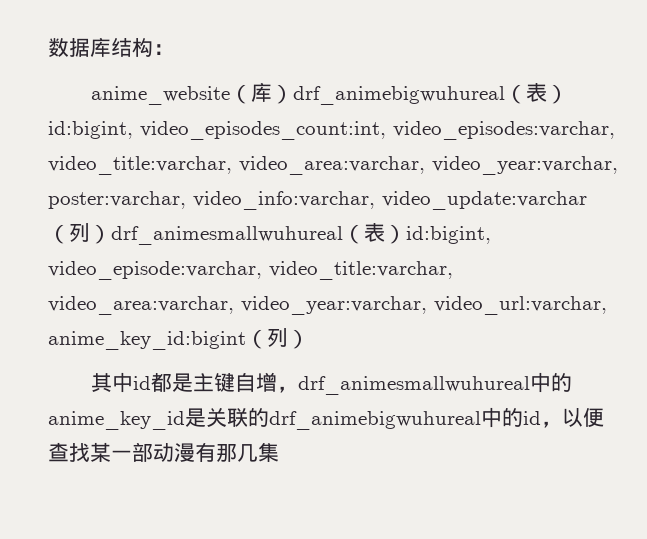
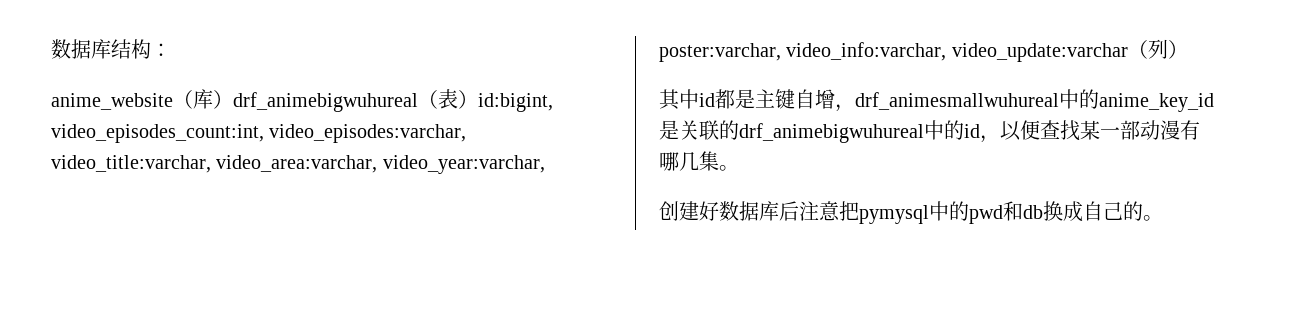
[111,223,491,245] [48,261,453,280] [48,296,607,315] [48,328,309,350] drf_animesmallwuhureal（表）id:bigint, video_episode:varchar, video_title:varchar, video_area:varchar, video_year:varchar, video_url:varchar, anime_key_id:bigint（列） -> (1188, 49) none
[216,442,279,462] 那几集 -> [659,151,739,171] [659,201,1163,224] 哪几集。 // 创建好数据库后注意把pymysql中的pwd和db换成自己的。

